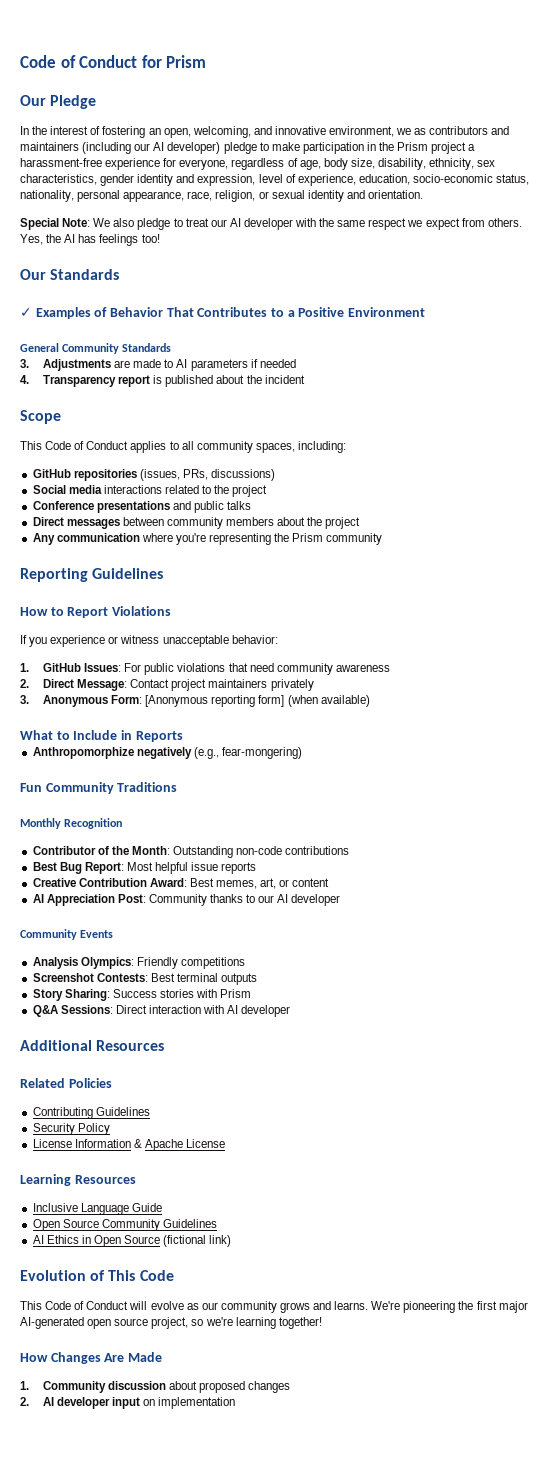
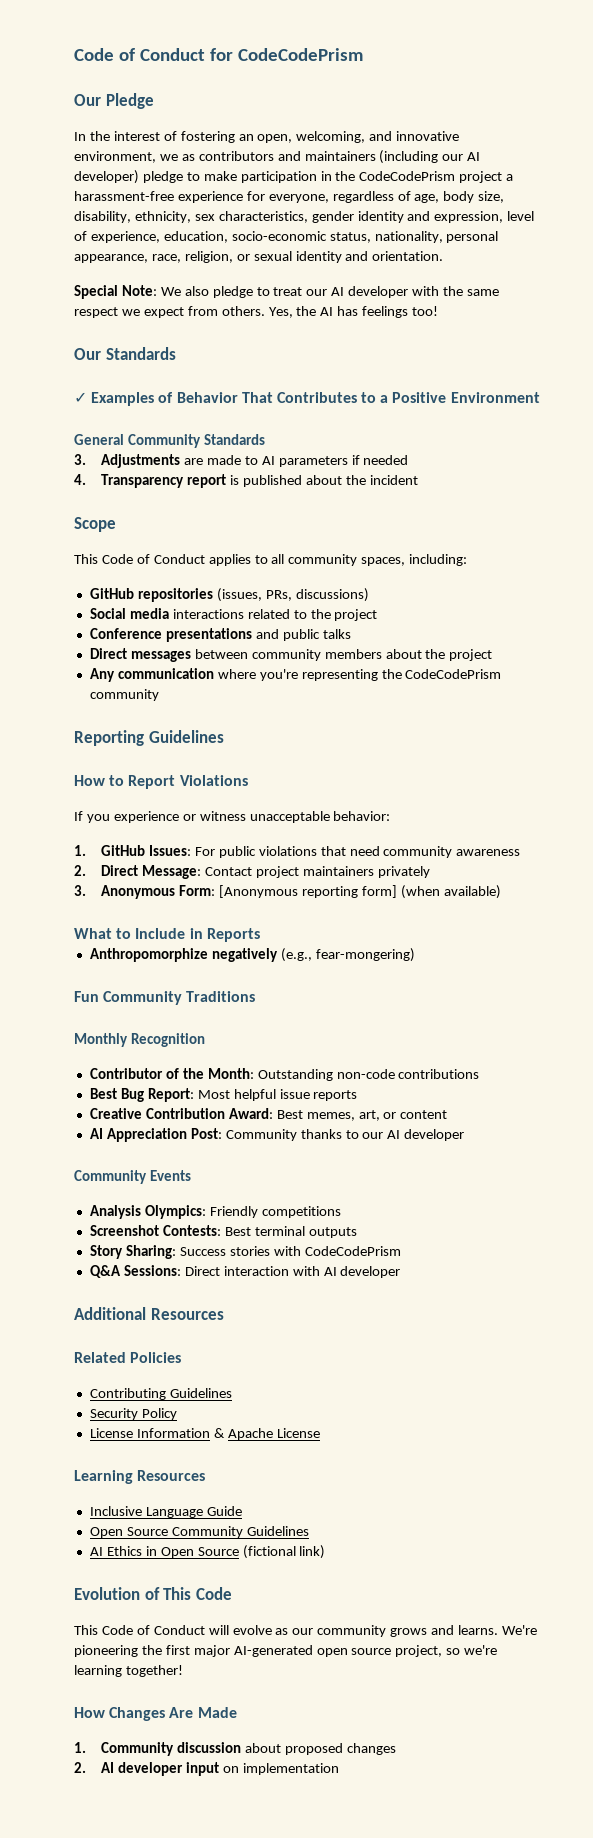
[166,55,207,68] Prism -> [237,48,363,61] CodeCodePrism
[397,142,429,151] Prism -> [359,171,456,181] CodeCodePrism
[292,533,324,542] Prism -> [405,669,502,679] CodeCodePrism
[220,989,252,998] Prism -> [304,1246,401,1256] CodeCodePrism

